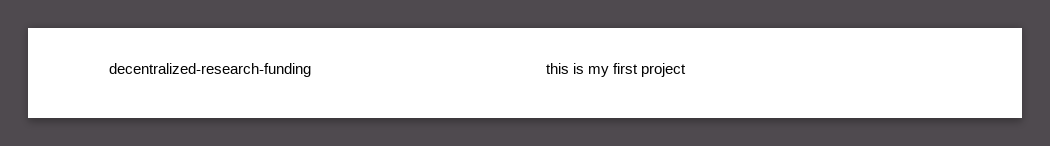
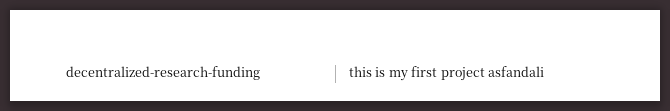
(687, 70) none -> [487,66,544,77] asfandali

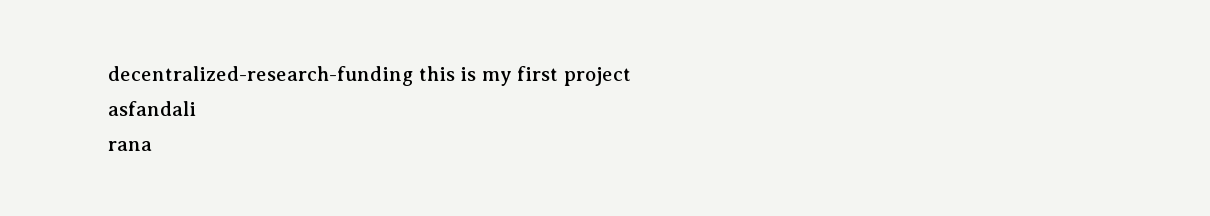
(260, 73) // -> (413, 76) none
(485, 74) none -> (631, 76) //
(544, 71) none -> [108,141,152,151] // rana

